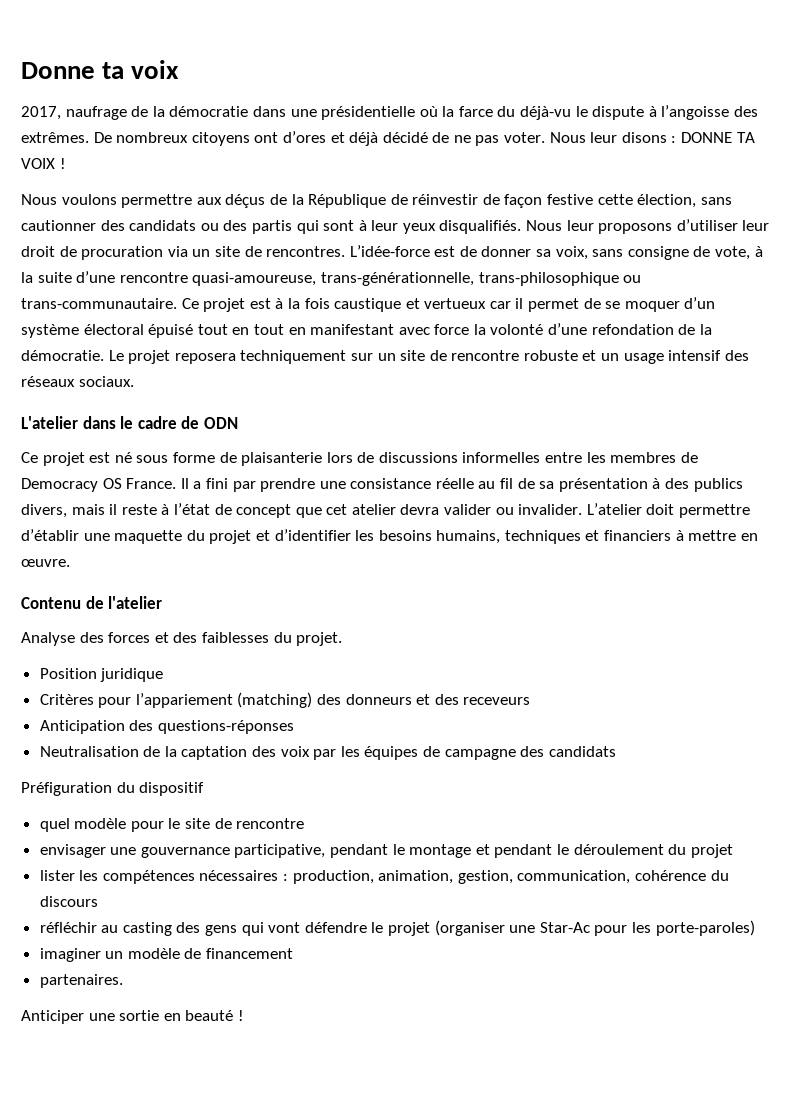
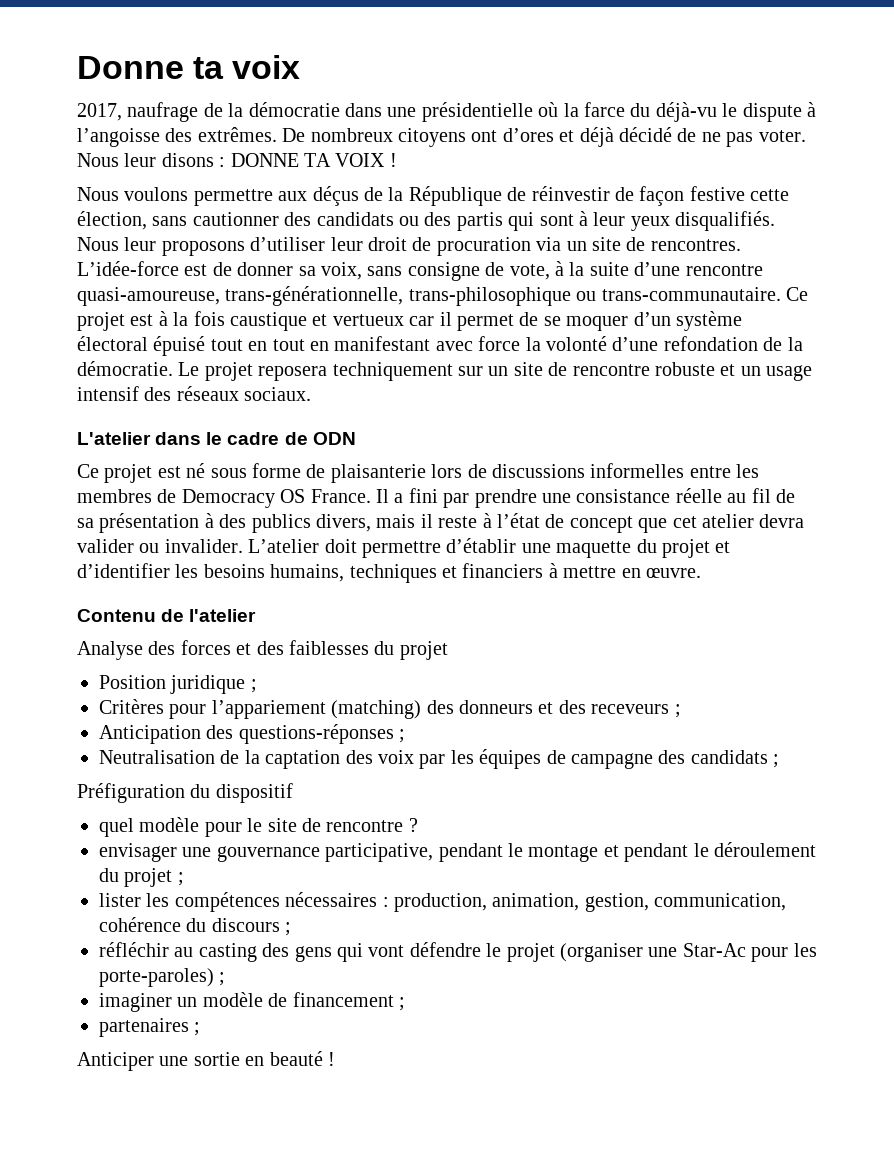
[296,632,343,646] projet. -> [399,641,448,660] projet
(164, 675) none -> [250,679,257,693] ;
(531, 701) none -> [674,704,681,718] ;
(294, 727) none -> [399,729,406,743] ;
(616, 751) none -> [773,754,780,768] ;
(305, 823) none -> [408,818,418,832] ?
(733, 851) none -> [177,872,184,886] ;
(98, 901) none -> [285,922,292,936] ;
(755, 928) none -> [219,972,226,986] ;
[39,974,123,988] // partenaires. -> [399,997,405,1011] [99,1018,201,1037] ; // partenaires ;

